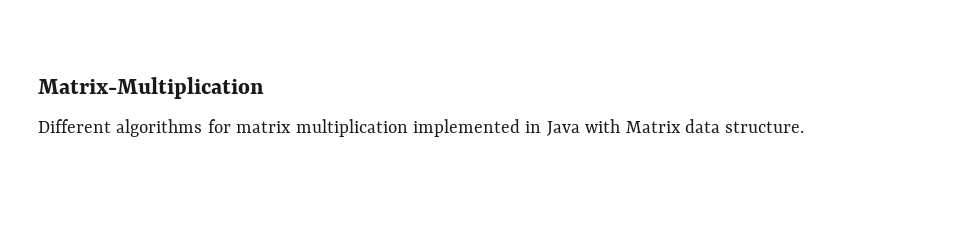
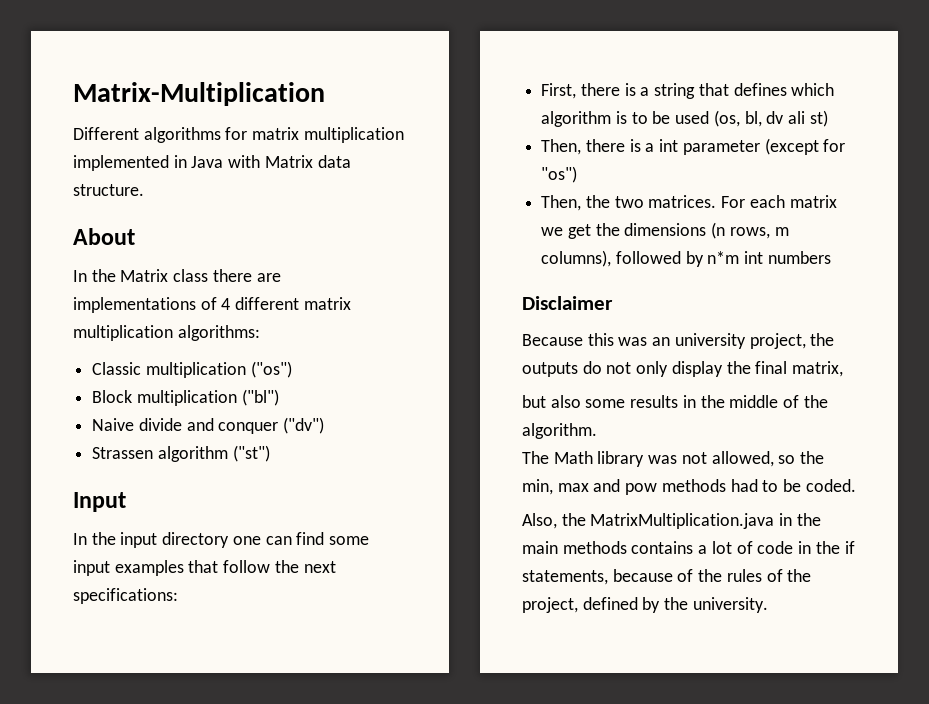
(805, 127) none -> [73,228,135,245] [73,269,281,282] [73,297,351,313] [73,325,260,341] [92,361,292,378] [92,389,279,406] [92,417,325,434] [92,445,270,462] [73,492,126,512] [73,532,370,548] [73,560,336,576] [73,588,178,604] [541,83,835,99] [541,110,828,127] [541,138,846,155] [541,166,578,183] [541,195,837,211] [541,222,789,239] [541,250,831,267] [522,296,613,310] [522,333,835,349] [522,361,844,377] [522,395,828,408] [522,423,597,439] [522,451,825,467] [522,479,856,495] [522,513,821,529] [522,541,855,554] [522,569,812,585] [522,597,768,613] // About // In the Matrix class there are implementations of 4 different matrix multiplication algorithms: // Classic multiplication ("os") // Block multiplication ("bl") // Naive divide and conquer ("dv") // Strassen algorithm ("st") // Input // In the input directory one can find some input examples that follow the next specifications: // First, there is a string that defines which algorithm is to be used (os, bl, dv ali st) // Then, there is a int parameter (except for "os") // Then, the two matrices. For each matrix we get the dimensions (n rows, m columns), followed by n*m int numbers // Disclaimer // Because this was an university project, the outputs do not only display the final matrix, // but also some results in the middle of the algorithm. // The Math library was not allowed, so the min, max and pow methods had to be coded. // Also, the MatrixMultiplication.java in the main methods contains a lot of code in the if statements, because of the rules of the project, defined by the university.

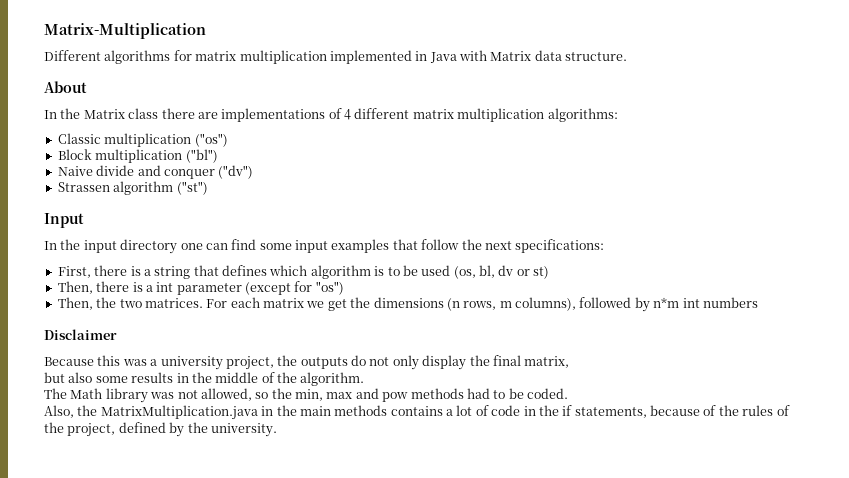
[788,111,806,124] ali -> [516,269,530,276] or
[652,337,671,346] an -> [150,359,158,366] a

